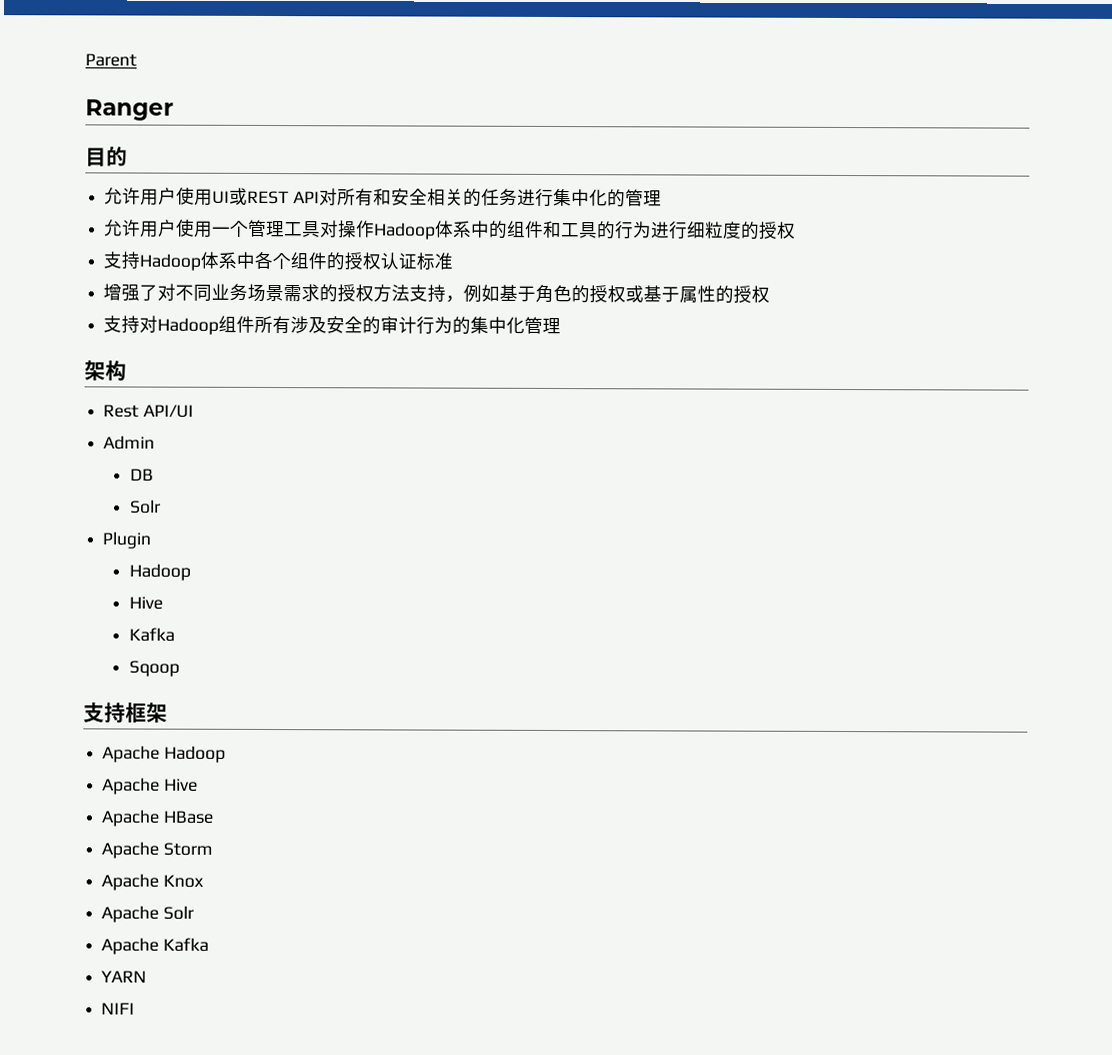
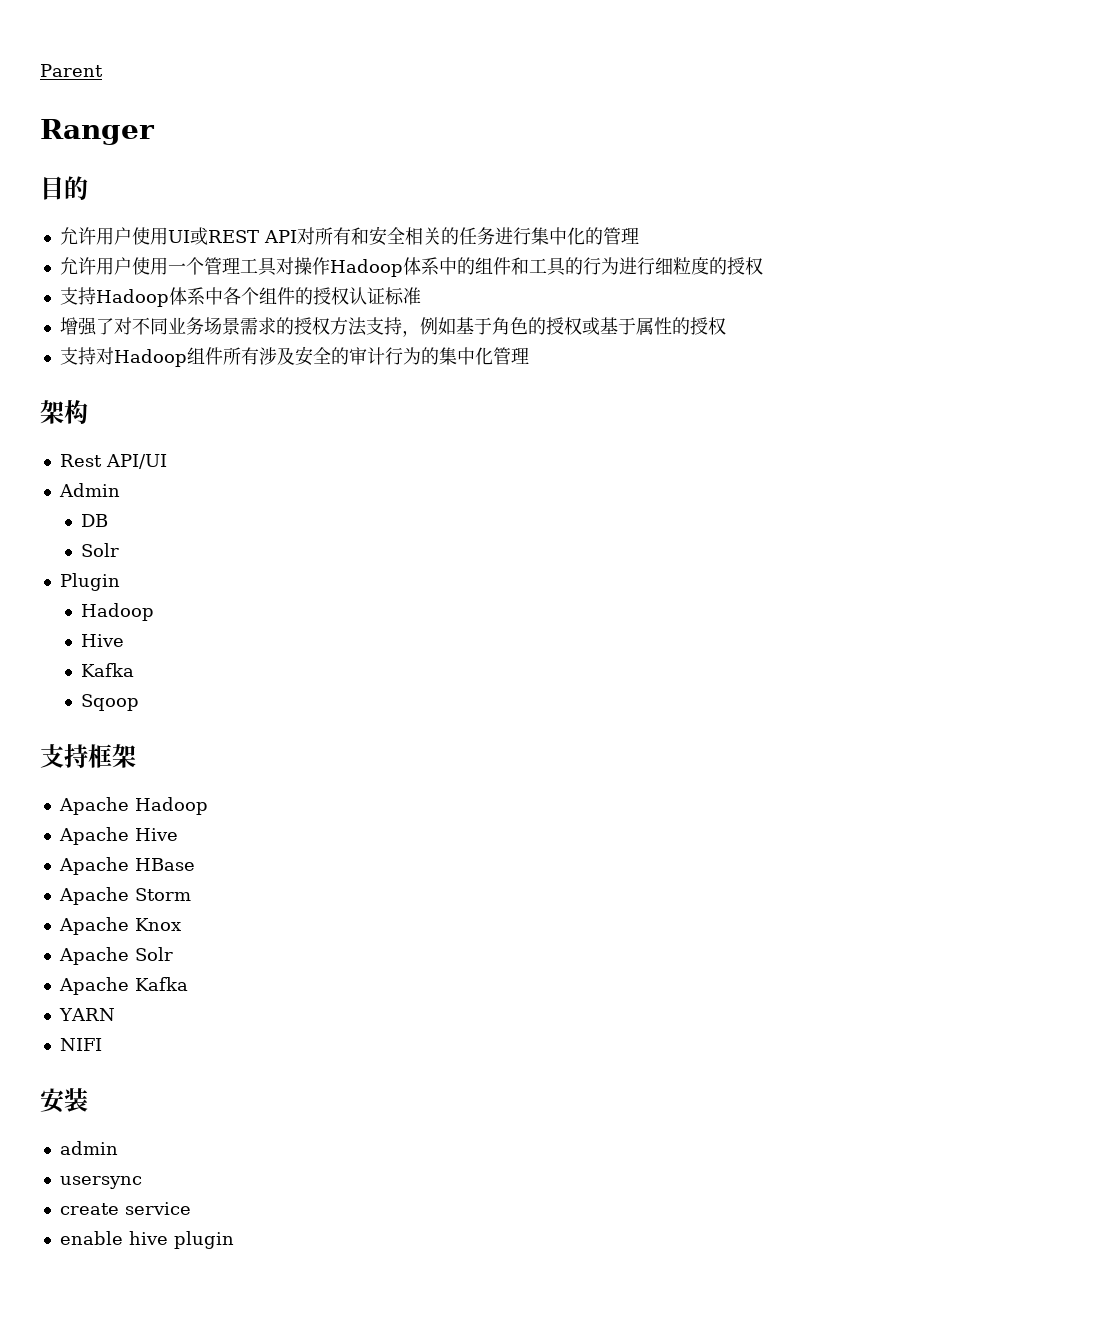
(136, 1008) none -> [40,1088,88,1113] [59,1141,118,1155] [59,1176,142,1189] [59,1202,191,1215] [59,1231,234,1249] // 安装 // admin // usersync // create service // enable hive plugin

